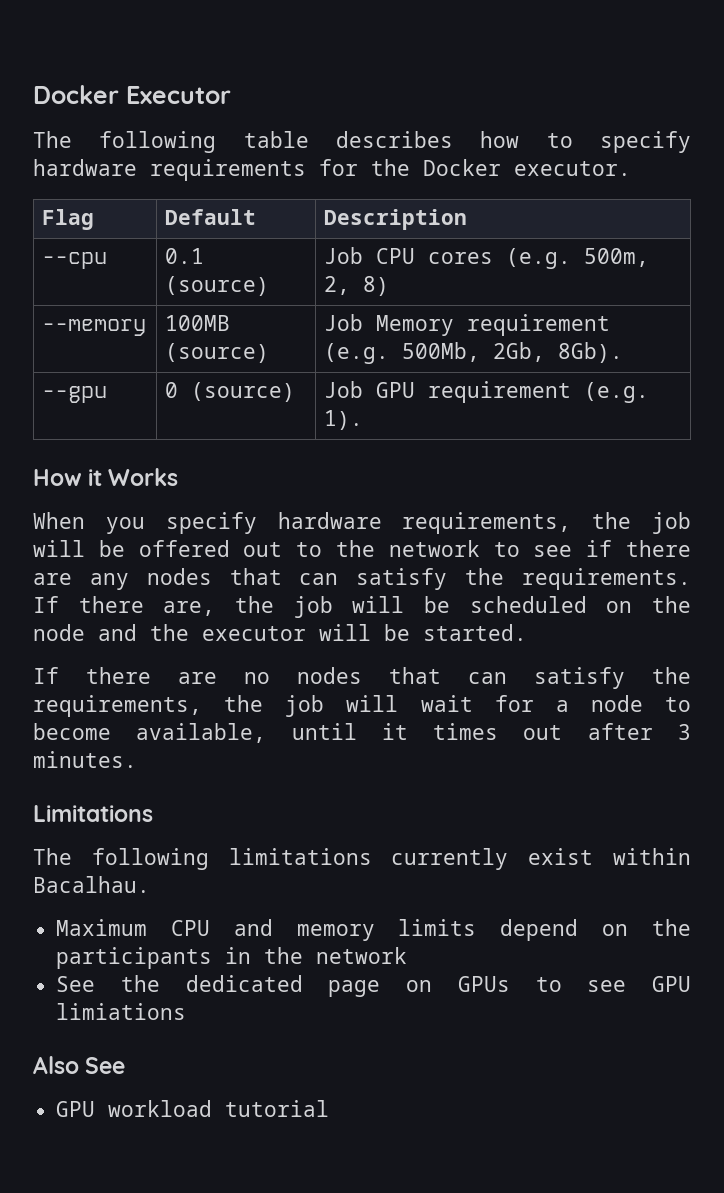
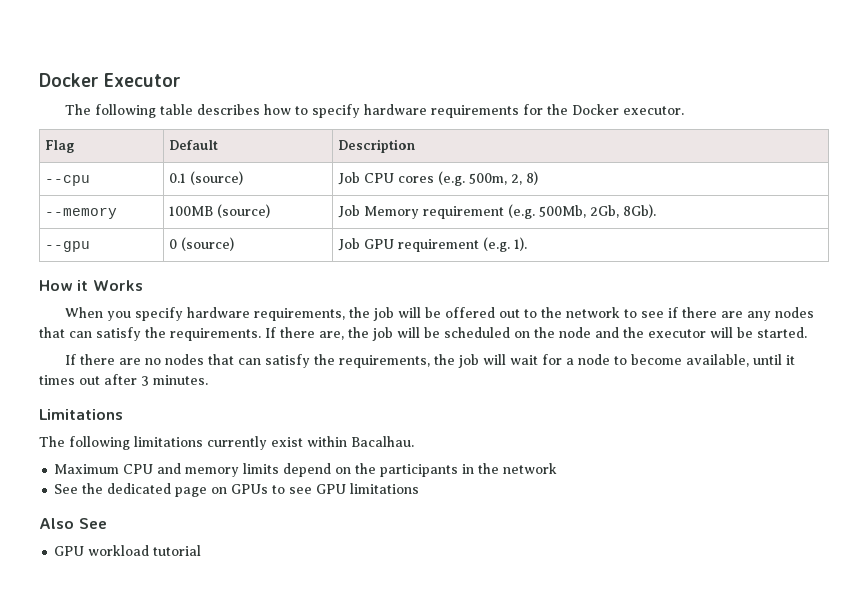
[56,1003,187,1020] limiations -> [350,483,420,494] limitations

